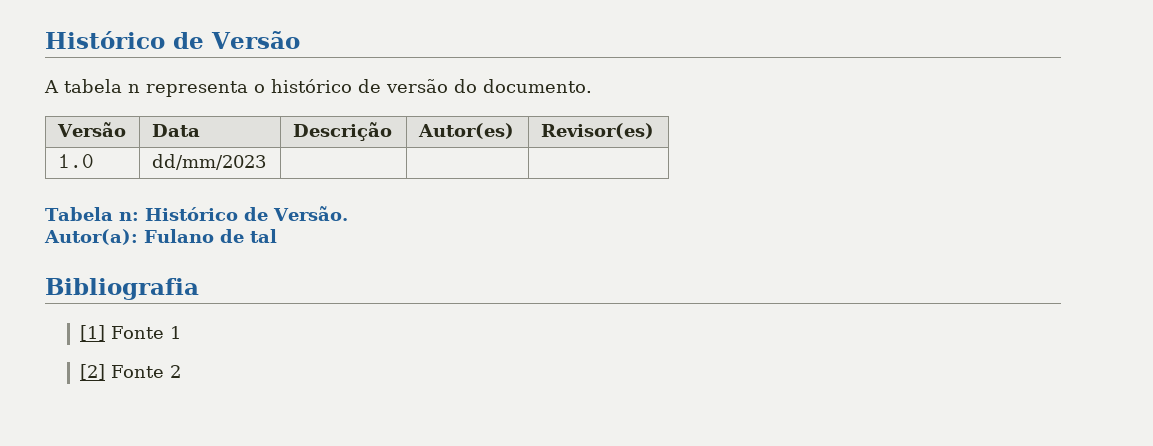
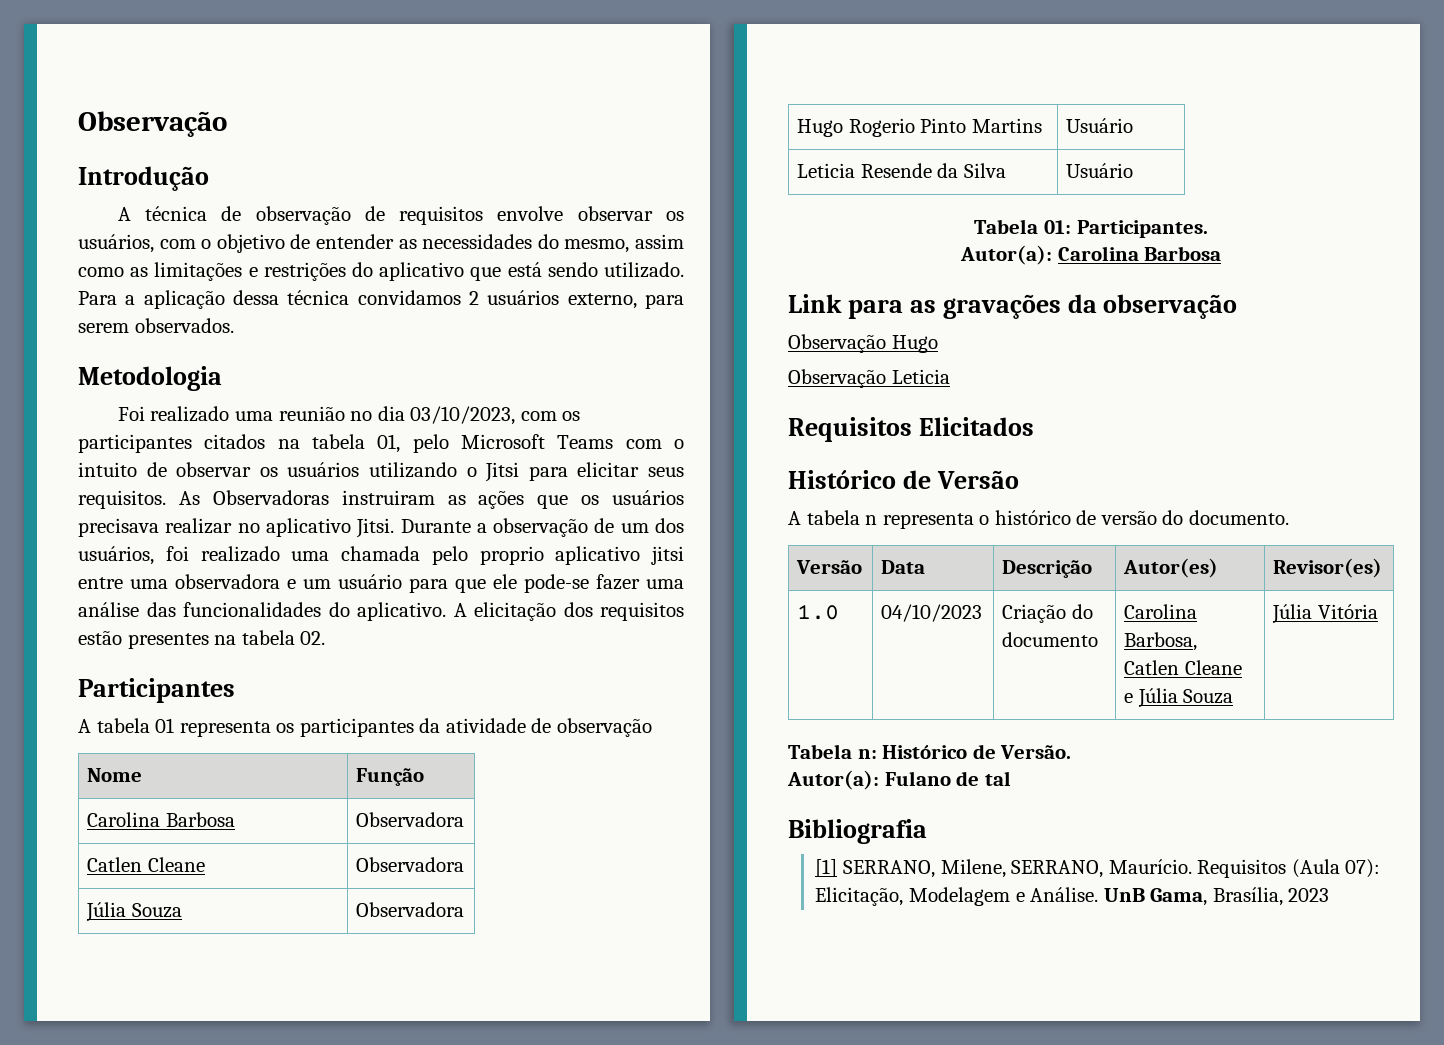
(45, 40) none -> [78,111,227,137] [78,166,209,191] [117,206,685,225] [78,234,685,253] [78,262,684,281] [78,290,684,309] [78,318,234,333] [78,366,222,391] [117,406,581,425] [78,434,684,453] [78,462,685,482] [78,490,684,509] [78,518,684,538] [78,546,684,565] [78,574,684,593] [78,602,684,621] [78,630,326,649] [78,678,235,703] [78,718,652,737] [87,768,143,782] [356,768,425,786] [87,812,235,827] [356,812,465,827] [87,857,205,872] [356,857,465,872] [86,902,182,922] [356,902,465,917] [797,118,1042,137] [1066,118,1134,133] [797,163,1006,178] [1066,163,1134,178] [974,219,1208,238] [959,245,1222,265] [788,294,1238,319] [788,334,938,353] [788,369,950,388] [788,417,1034,442] Observação // Introdução // A técnica de observação de requisitos envolve observar os usuários, com o objetivo de entender as necessidades do mesmo, assim como as limitações e restrições do aplicativo que está sendo utilizado. Para a aplicação dessa técnica convidamos 2 usuários externo, para serem observados. // Metodologia // Foi realizado uma reunião no dia 03/10/2023, com os participantes citados na tabela 01, pelo Microsoft Teams com o intuito de observar os usuários utilizando o Jitsi para elicitar seus requisitos. As Observadoras instruiram as ações que os usuários precisava realizar no aplicativo Jitsi. Durante a observação de um dos usuários, foi realizado uma chamada pelo proprio aplicativo jitsi entre uma observadora e um usuário para que ele pode-se fazer uma análise das funcionalidades do aplicativo. A elicitação dos requisitos estão presentes na tabela 02. // Participantes // A tabela 01 representa os participantes da atividade de observação // Nome | Função // Carolina Barbosa | Observadora // Catlen Cleane | Observadora // Júlia Souza | Observadora // Hugo Rogerio Pinto Martins | Usuário // Leticia Resende da Silva | Usuário // Tabela 01: Participantes. // Autor(a): Carolina Barbosa // Link para as gravações da observação // Observação Hugo // Observação Leticia // Requisitos Elicitados //
[151,154,266,170] dd/mm/2023 | | | -> [881,604,983,622] [1002,604,1093,623] [1002,632,1099,647] [1124,604,1198,619] [1124,632,1198,651] [1124,660,1242,675] [1124,688,1234,708] [1272,604,1378,624] 04/10/2023 | Criação do documento | Carolina Barbosa, Catlen Cleane e Júlia Souza | Júlia Vitória
[110,326,181,339] [79,364,181,380] Fonte 1 // [2] Fonte 2 -> [843,859,1381,878] [815,887,1330,906] SERRANO, Milene, SERRANO, Maurício. Requisitos (Aula 07): Elicitação, Modelagem e Análise. UnB Gama, Brasília, 2023

